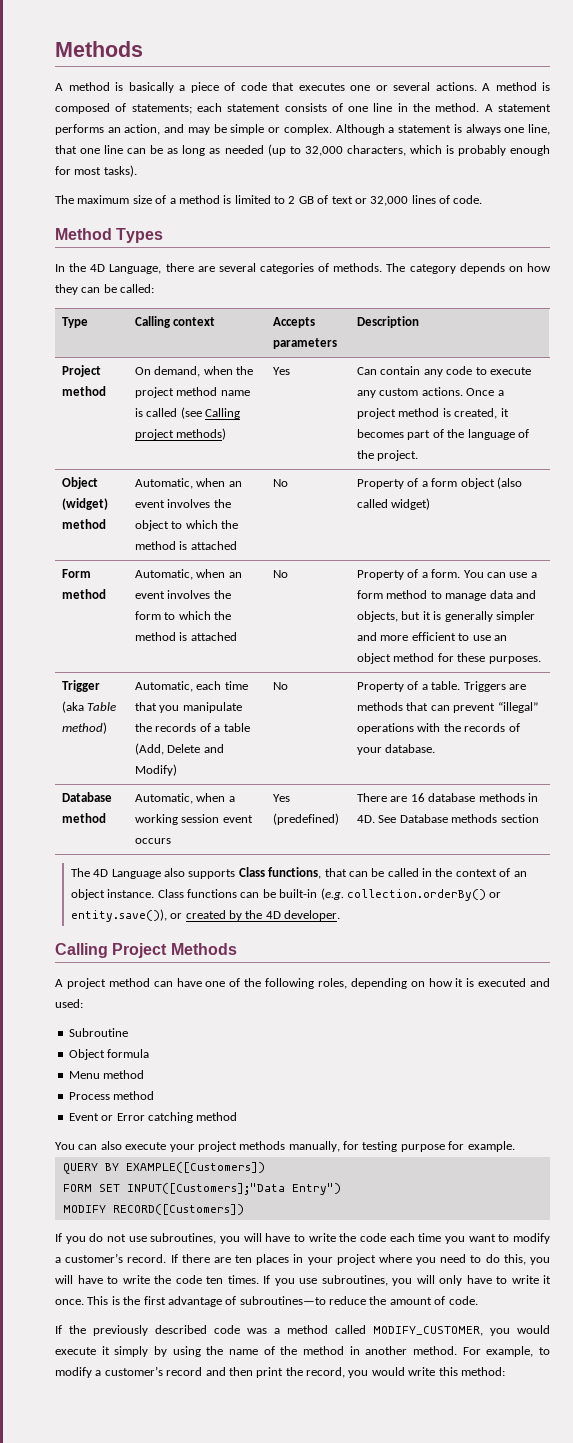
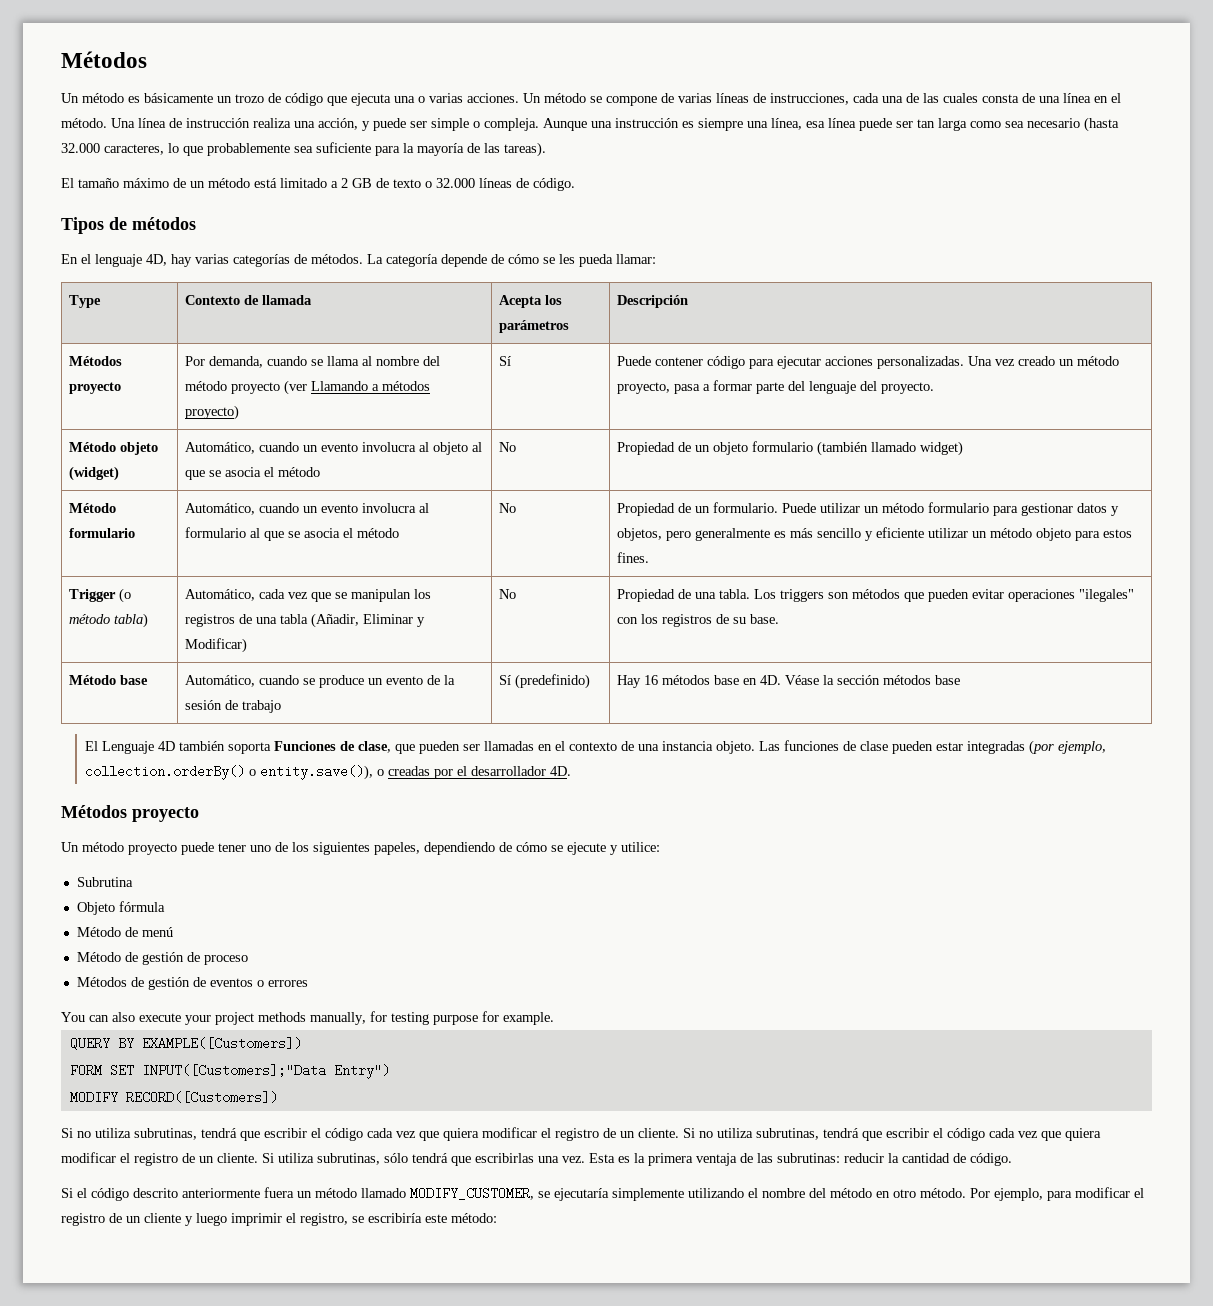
[55,41,143,57] [55,82,550,93] [55,103,552,114] [55,124,550,135] [55,144,550,156] [55,165,137,177] [55,195,483,206] [55,228,164,243] [55,263,552,274] [55,284,155,295] [61,317,88,328] [134,316,216,328] [272,317,315,328] [272,338,337,349] [356,316,419,328] [61,365,101,377] [61,386,106,396] [134,366,254,377] [134,387,250,398] [134,407,241,419] [134,428,227,440] [272,367,290,375] [356,366,531,377] [356,387,504,398] [356,408,509,419] [356,429,529,440] [356,450,419,461] [61,477,98,489] [61,498,108,510] [61,519,106,529] [134,478,242,489] [134,499,231,508] [134,520,239,531] [134,541,237,550] [272,479,288,487] [356,477,522,489] [356,498,431,510] [61,569,91,578] [61,589,106,599] [134,569,242,580] [134,590,231,599] [134,611,232,620] [134,632,237,641] [272,570,288,578] [356,569,537,580] [356,590,536,601] [356,611,535,622] [356,632,507,641] [356,653,541,664] [61,680,100,692] [61,701,117,713] [61,722,107,734] [134,681,248,692] [134,702,242,713] [134,723,250,732] [134,743,224,755] [134,764,177,776] [272,682,288,690] [356,681,526,692] [356,702,538,713] [356,723,520,734] [356,744,436,755] [61,792,112,802] [61,813,106,823] [134,793,235,804] [134,814,253,825] [134,838,171,844] [272,794,290,802] [272,813,339,825] [356,793,538,802] [356,814,539,823] [70,867,527,879] [70,888,502,901] [70,909,341,922] [55,943,237,958] [55,978,550,989] [55,999,83,1008] [68,1028,128,1037] [68,1049,150,1060] [68,1070,145,1079] [68,1091,155,1100] [68,1112,238,1123] Methods // A method is basically a piece of code that executes one or several actions. A method is composed of statements; each statement consists of one line in the method. A statement performs an action, and may be simple or complex. Although a statement is always one line, that one line can be as long as needed (up to 32,000 characters, which is probably enough for most tasks). // The maximum size of a method is limited to 2 GB of text or 32,000 lines of code. // Method Types // In the 4D Language, there are several categories of methods. The category depends on how they can be called: // Type | Calling context | Accepts parameters | Description // Project method | On demand, when the project method name is called (see Calling project methods) | Yes | Can contain any code to execute any custom actions. Once a project method is created, it becomes part of the language of the project. // Object (widget) method | Automatic, when an event involves the object to which the method is attached | No | Property of a form object (also called widget) // Form method | Automatic, when an event involves the form to which the method is attached | No | Property of a form. You can use a form method to manage data and objects, but it is generally simpler and more efficient to use an object method for these purposes. // Trigger (aka Table method) | Automatic, each time that you manipulate the records of a table (Add, Delete and Modify) | No | Property of a table. Triggers are methods that can prevent “illegal” operations with the records of your database. // Database method | Automatic, when a working session event occurs | Yes (predefined) | There are 16 database methods in 4D. See Database methods section // The 4D Language also supports Class functions, that can be called in the context of an object instance. Class functions can be built-in (e.g. collection.orderBy() or entity.save()), or created by the 4D developer. // Calling Project Methods // A project method can have one of the following roles, depending on how it is executed and used: // Subroutine // Object formula // Menu method // Process method // Event or Error catching method -> [61,51,147,68] [61,93,1121,106] [61,117,1119,132] [61,142,546,157] [61,178,575,191] [61,217,196,234] [61,254,656,267] [69,295,102,308] [185,295,313,305] [499,295,563,308] [499,320,570,333] [617,295,689,308] [69,356,123,366] [69,382,122,394] [185,356,441,368] [185,380,431,395] [185,405,240,420] [499,356,512,366] [617,356,1120,369] [617,380,935,394] [69,442,159,455] [69,466,120,481] [185,442,483,455] [185,467,321,480] [499,442,517,452] [617,441,964,456] [69,503,117,513] [69,528,136,538] [185,503,430,515] [185,527,400,541] [499,503,517,513] [617,502,1120,516] [617,527,1133,541] [617,552,650,563] [69,588,132,603] [69,613,149,628] [185,589,432,602] [185,613,426,628] [185,638,248,653] [499,589,517,599] [617,589,1135,602] [617,614,780,627] [69,675,149,685] [185,675,456,688] [185,700,282,713] [499,674,591,689] [617,675,961,688] [84,740,1106,755] [84,765,571,780] [61,805,199,822] [61,842,660,855] [76,877,133,887] [76,901,165,915] [76,927,173,937] [76,952,248,965] [76,977,308,990] Métodos // Un método es básicamente un trozo de código que ejecuta una o varias acciones. Un método se compone de varias líneas de instrucciones, cada una de las cuales consta de una línea en el método. Una línea de instrucción realiza una acción, y puede ser simple o compleja. Aunque una instrucción es siempre una línea, esa línea puede ser tan larga como sea necesario (hasta 32.000 caracteres, lo que probablemente sea suficiente para la mayoría de las tareas). // El tamaño máximo de un método está limitado a 2 GB de texto o 32.000 líneas de código. // Tipos de métodos // En el lenguaje 4D, hay varias categorías de métodos. La categoría depende de cómo se les pueda llamar: // Type | Contexto de llamada | Acepta los parámetros | Descripción // Métodos proyecto | Por demanda, cuando se llama al nombre del método proyecto (ver Llamando a métodos proyecto) | Sí | Puede contener código para ejecutar acciones personalizadas. Una vez creado un método proyecto, pasa a formar parte del lenguaje del proyecto. // Método objeto (widget) | Automático, cuando un evento involucra al objeto al que se asocia el método | No | Propiedad de un objeto formulario (también llamado widget) // Método formulario | Automático, cuando un evento involucra al formulario al que se asocia el método | No | Propiedad de un formulario. Puede utilizar un método formulario para gestionar datos y objetos, pero generalmente es más sencillo y eficiente utilizar un método objeto para estos fines. // Trigger (o método tabla) | Automático, cada vez que se manipulan los registros de una tabla (Añadir, Eliminar y Modificar) | No | Propiedad de una tabla. Los triggers son métodos que pueden evitar operaciones "ilegales" con los registros de su base. // Método base | Automático, cuando se produce un evento de la sesión de trabajo | Sí (predefinido) | Hay 16 métodos base en 4D. Véase la sección métodos base // El Lenguaje 4D también soporta Funciones de clase, que pueden ser llamadas en el contexto de una instancia objeto. Las funciones de clase pueden estar integradas (por ejemplo, collection.orderBy() o entity.save()), o creadas por el desarrollador 4D. // Métodos proyecto // Un método proyecto puede tener uno de los siguientes papeles, dependiendo de cómo se ejecute y utilice: // Subrutina // Objeto fórmula // Método de menú // Método de gestión de proceso // Métodos de gestión de eventos o errores
[55,1233,551,1244] [55,1253,551,1265] [55,1275,551,1286] [55,1296,478,1307] [55,1325,550,1336] [55,1346,551,1357] [55,1366,505,1378] If you do not use subroutines, you will have to write the code each time you want to modify a customer’s record. If there are ten places in your project where you need to do this, you will have to write the code ten times. If you use subroutines, you will only have to write it once. This is the first advantage of subroutines—to reduce the amount of code. // If the previously described code was a method called MODIFY_CUSTOMER, you would execute it simply by using the name of the method in another method. For example, to modify a customer’s record and then print the record, you would write this method: -> [61,1127,1101,1141] [61,1152,1012,1166] [61,1187,1144,1201] [61,1213,497,1226] Si no utiliza subrutinas, tendrá que escribir el código cada vez que quiera modificar el registro de un cliente. Si no utiliza subrutinas, tendrá que escribir el código cada vez que quiera modificar el registro de un cliente. Si utiliza subrutinas, sólo tendrá que escribirlas una vez. Esta es la primera ventaja de las subrutinas: reducir la cantidad de código. // Si el código descrito anteriormente fuera un método llamado MODIFY_CUSTOMER, se ejecutaría simplemente utilizando el nombre del método en otro método. Por ejemplo, para modificar el registro de un cliente y luego imprimir el registro, se escribiría este método:

